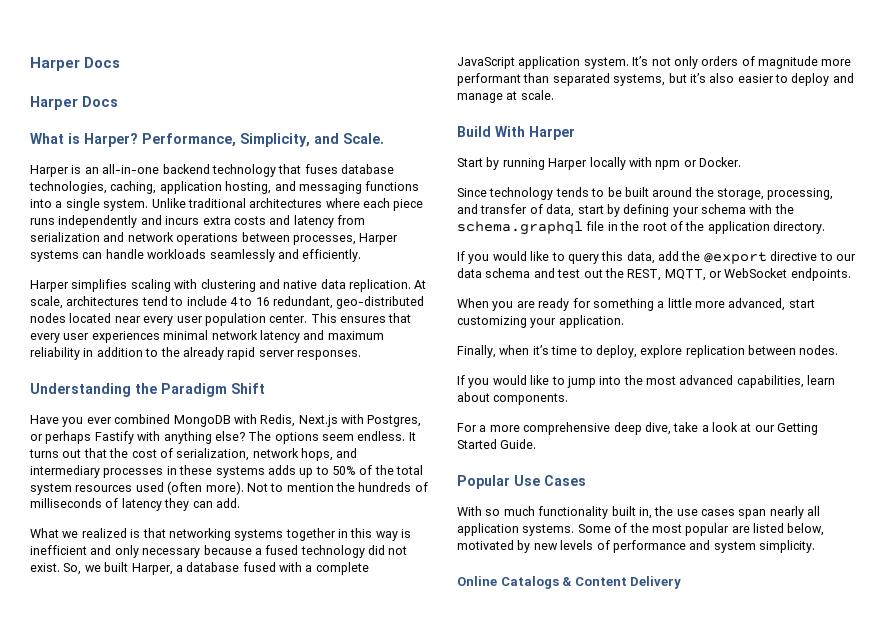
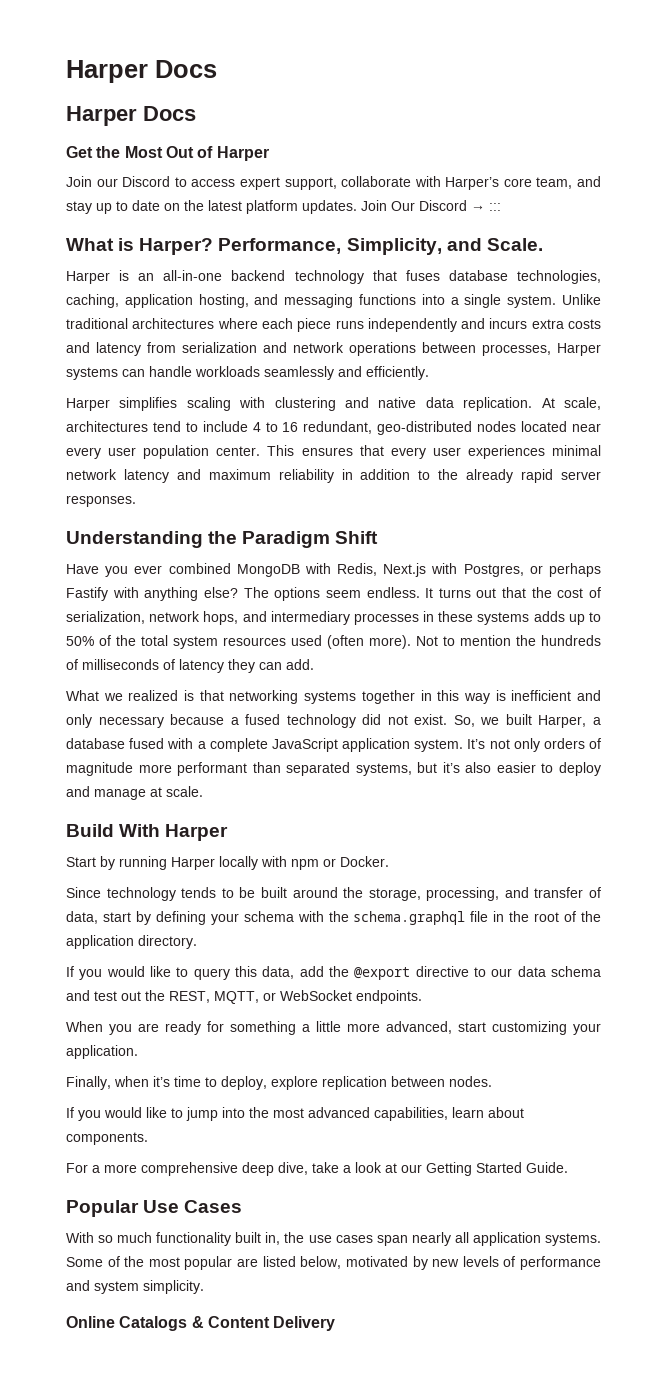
(118, 101) none -> [66,146,269,161] [66,176,601,190] [66,200,501,214] // Get the Most Out of Harper // Join our Discord to access expert support, collaborate with Harper’s core team, and stay up to date on the latest platform updates. Join Our Discord → :::

